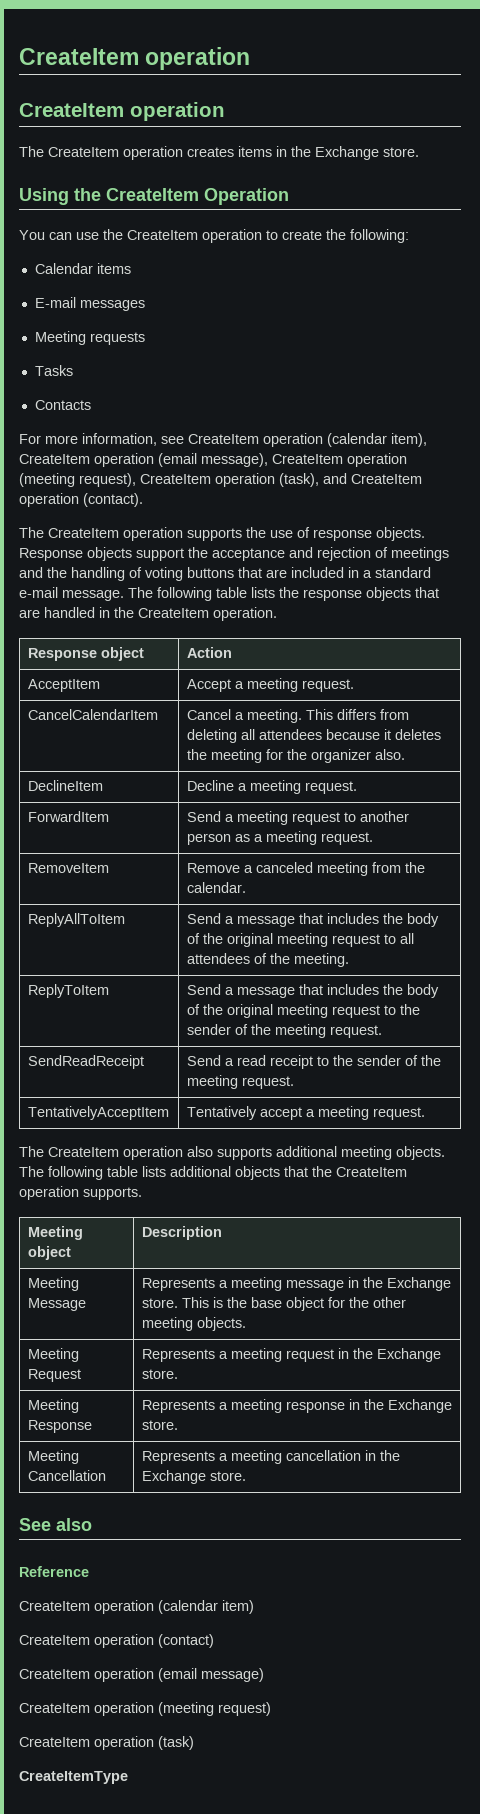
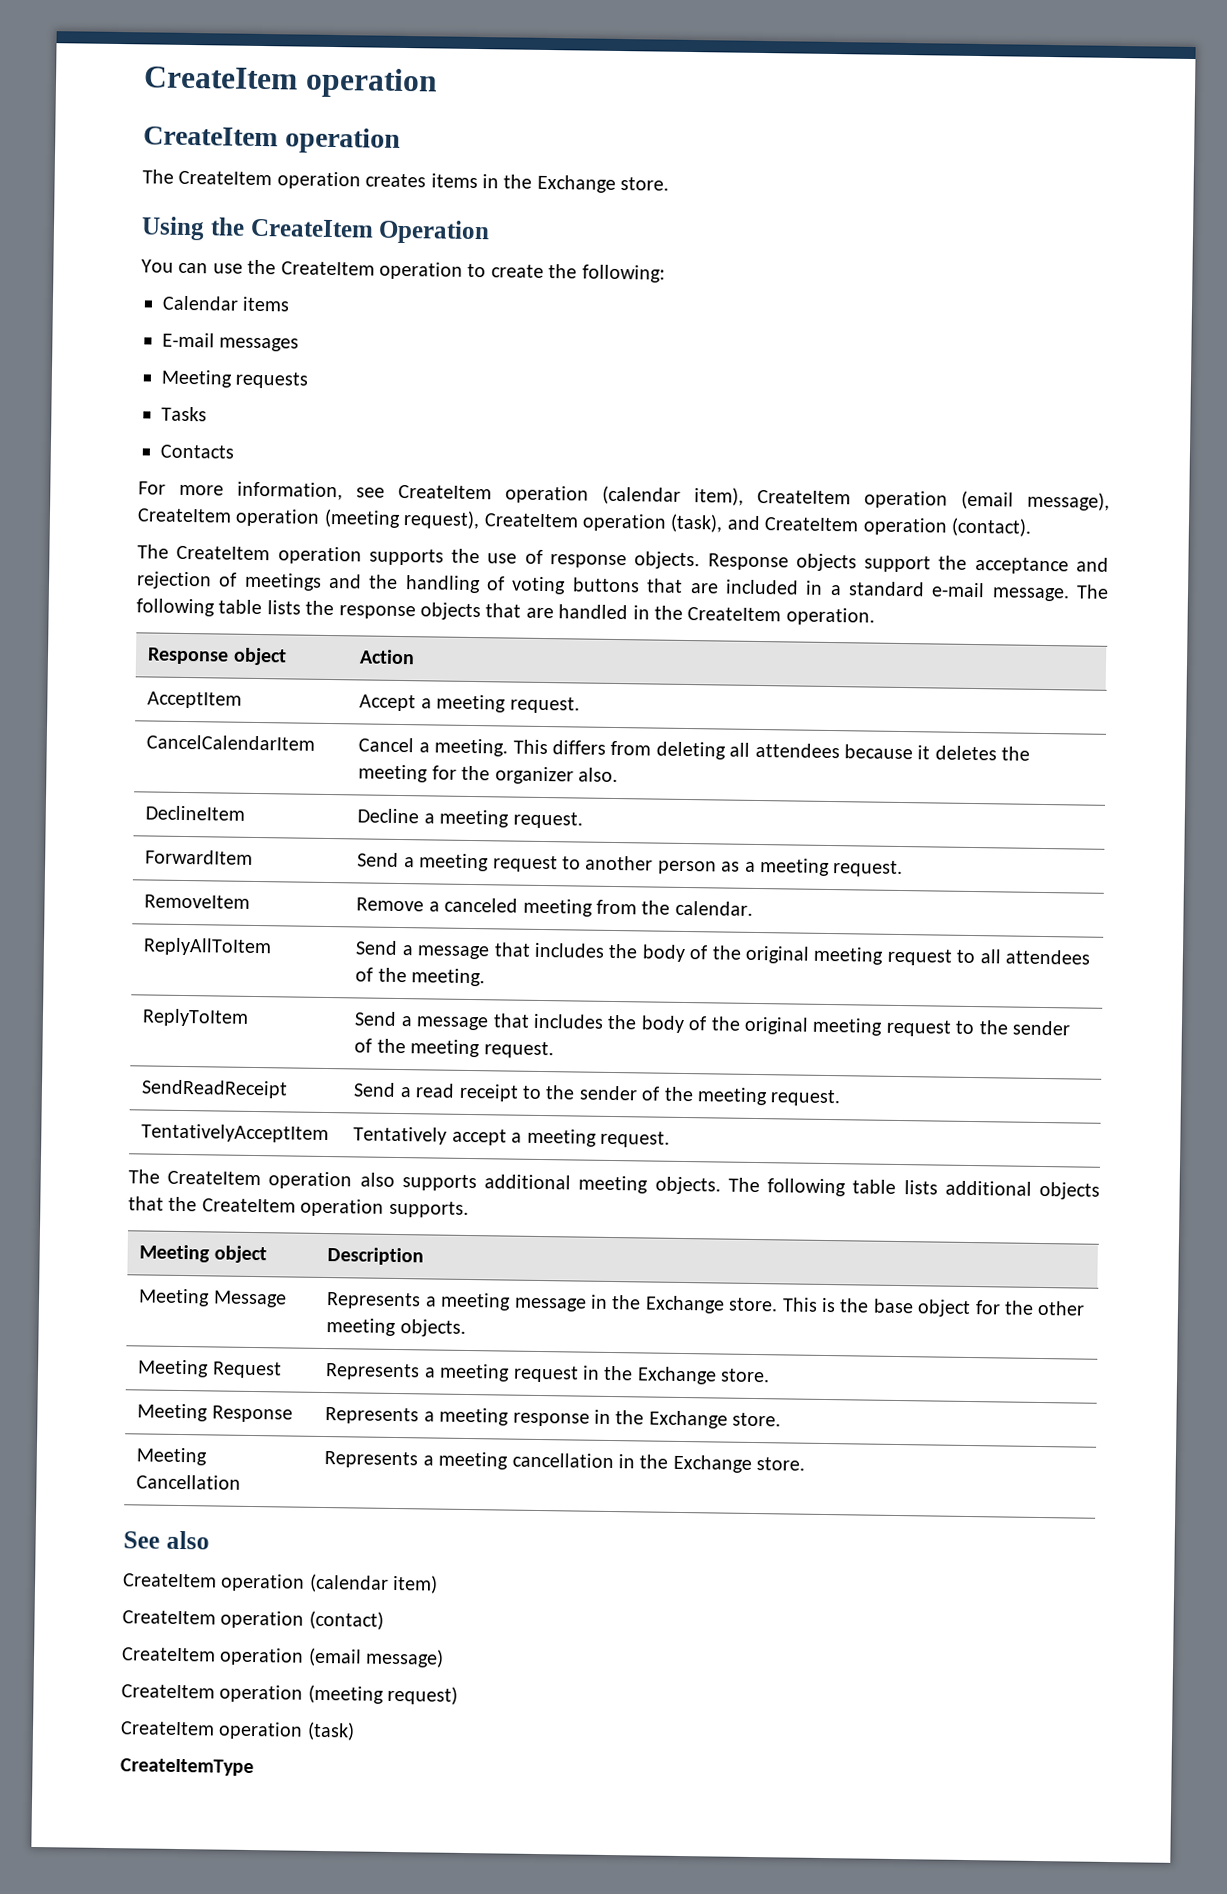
[19,1566,89,1577] // Reference -> (210, 1540) none

